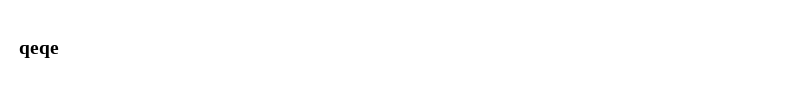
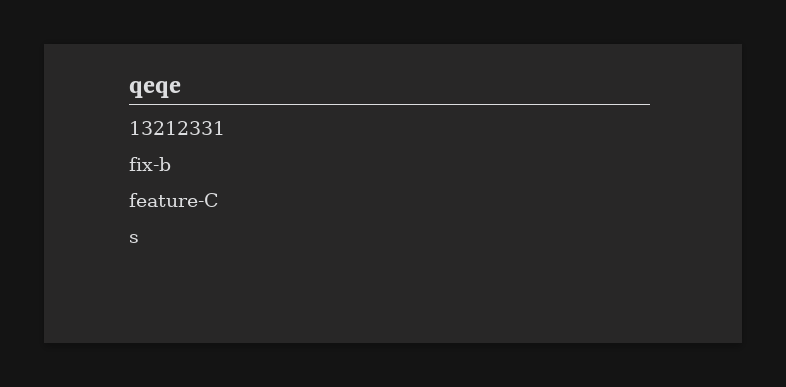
(59, 51) none -> [129,121,225,135] [129,157,171,171] [129,193,219,207] [129,234,139,243] // 13212331 // fix-b // feature-C // s

